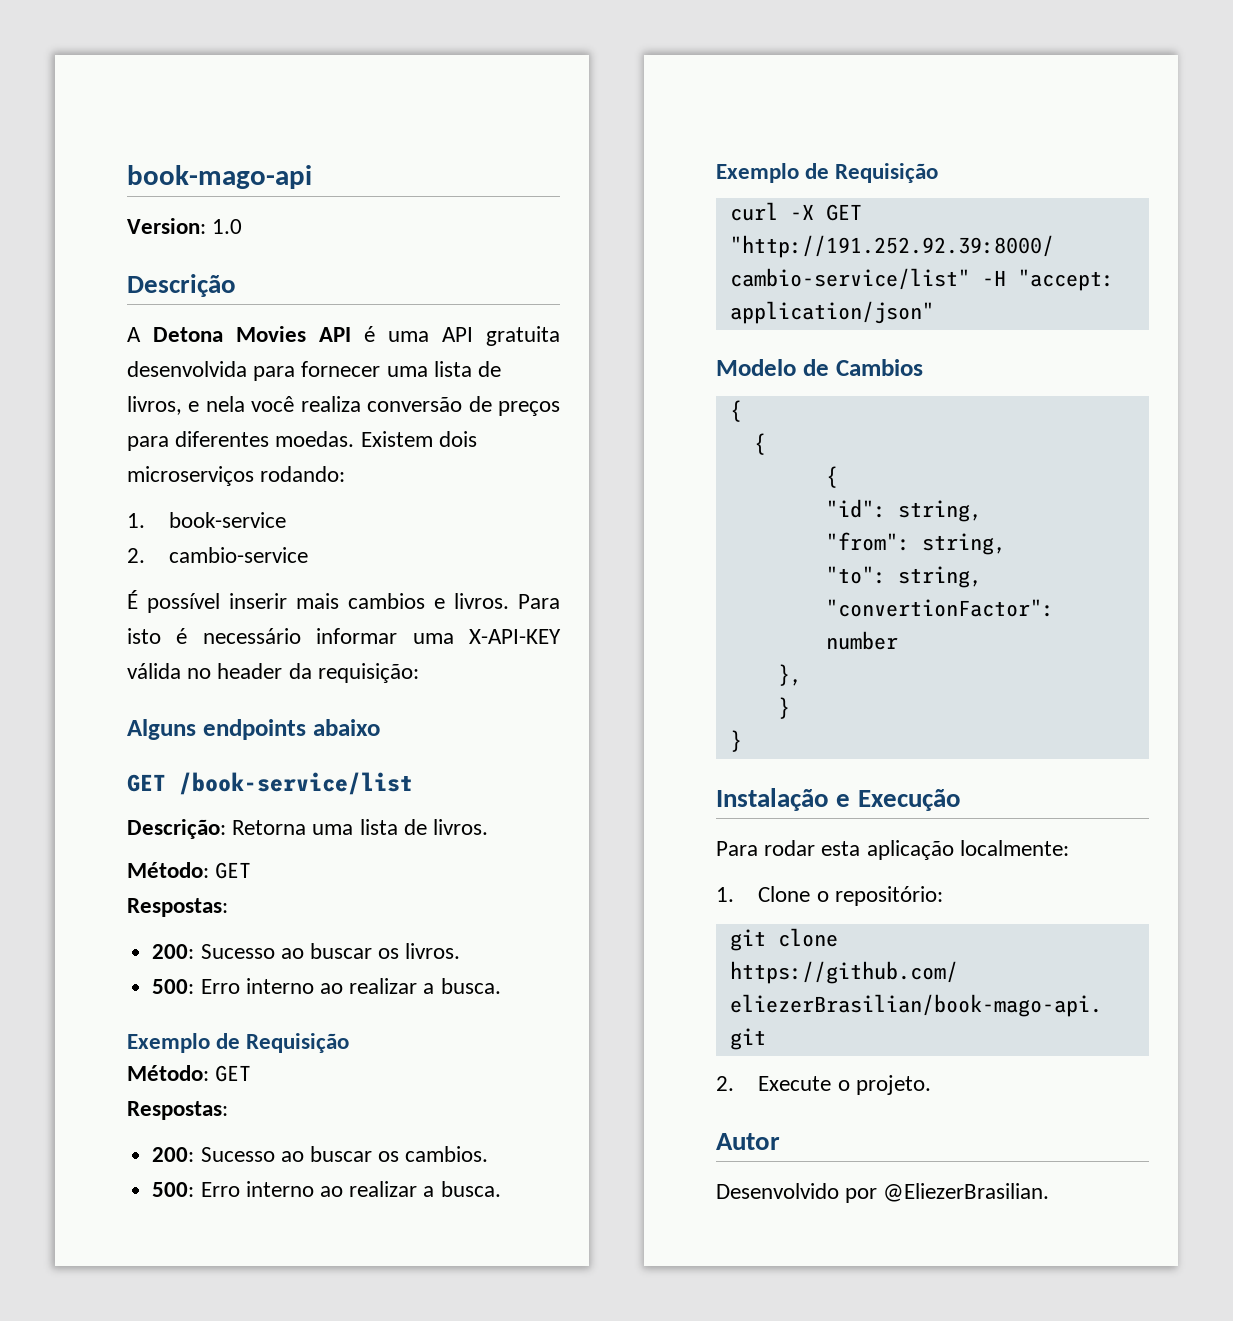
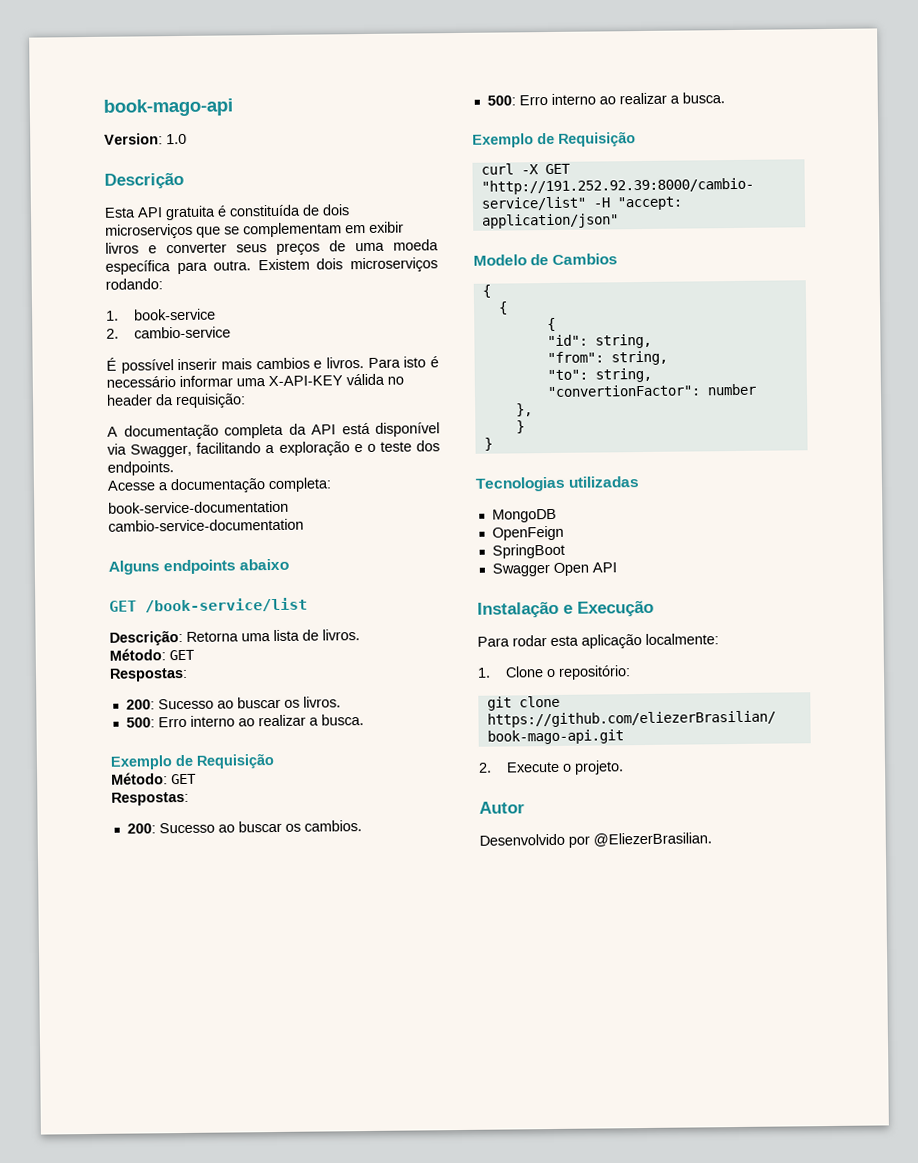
[127,326,560,346] [127,361,502,381] [127,396,560,416] [127,431,355,451] A Detona Movies API é uma API gratuita desenvolvida para fornecer uma lista de livros, e nela você realiza conversão de preços para diferentes moedas. -> [104,204,350,221] [105,221,404,239] [105,239,439,255] [105,260,252,275] Esta API gratuita é constituída de dois microserviços que se complementam em exibir livros e converter seus preços de uma moeda específica para outra.
(419, 673) none -> [107,422,440,440] [107,440,440,458] [107,461,174,476] [107,477,332,494] [108,500,289,514] [108,518,304,532] // A documentação completa da API está disponível via Swagger, facilitando a exploração e o teste dos endpoints. // Acesse a documentação completa: // book-service-documentation cambio-service-documentation
(742, 741) none -> [475,476,640,492] [491,508,557,523] [491,525,564,541] [491,543,565,559] [491,562,617,577] // Tecnologias utilizadas // MongoDB // OpenFeign // SpringBoot // Swagger Open API

